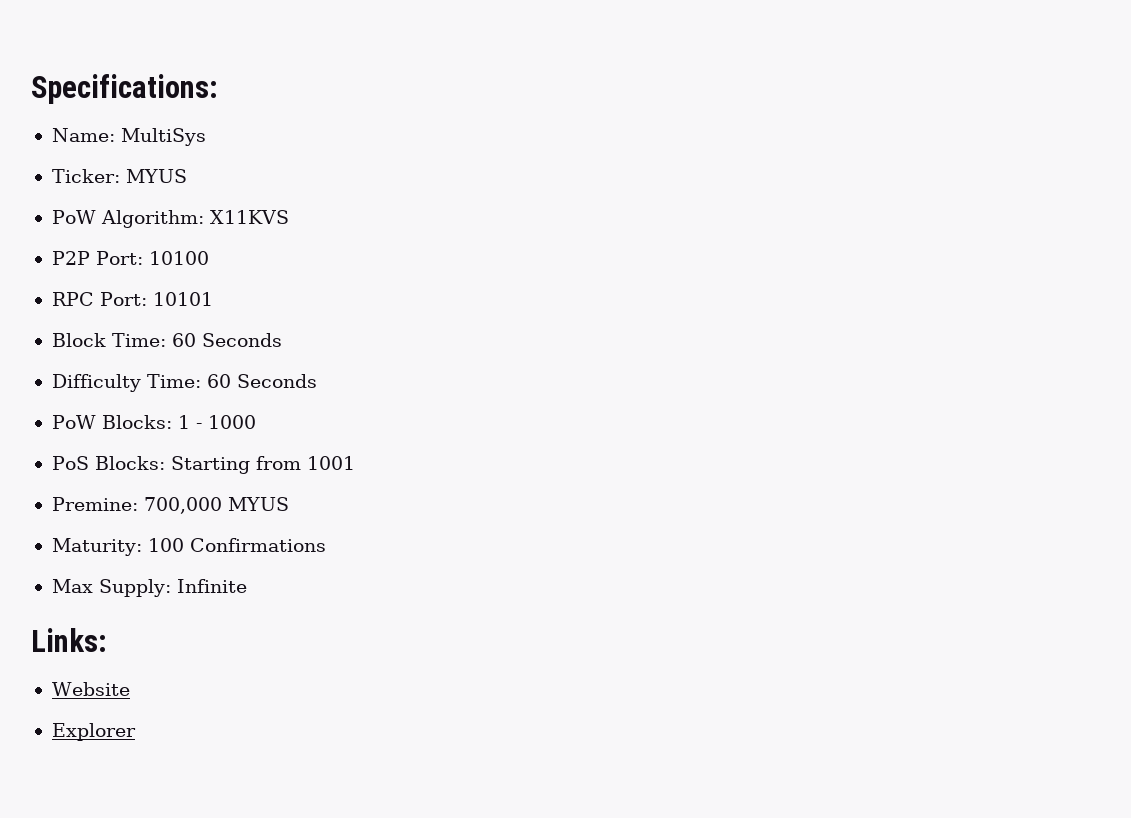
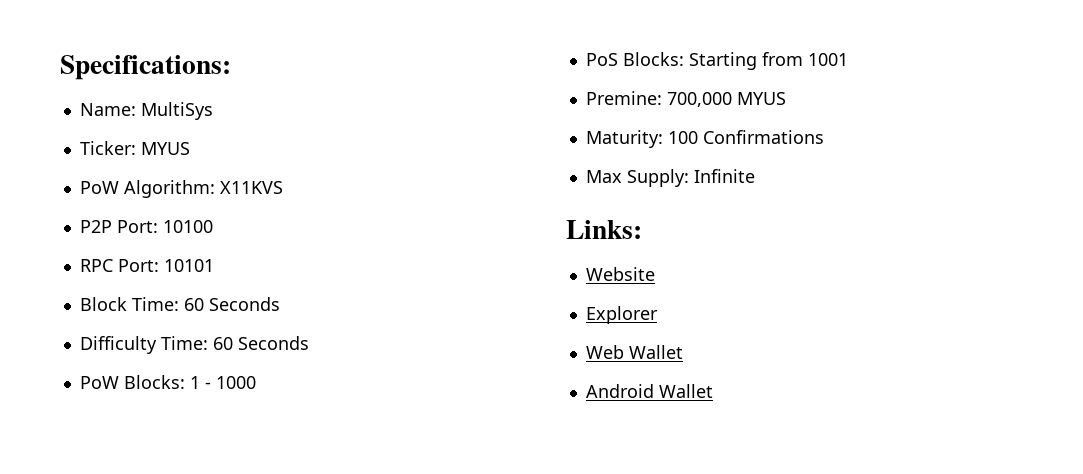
(136, 732) none -> [585,345,683,359] [585,384,713,398] // Web Wallet // Android Wallet

